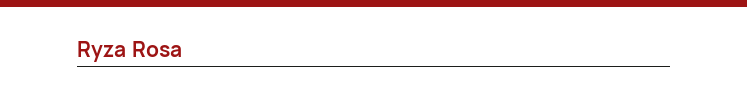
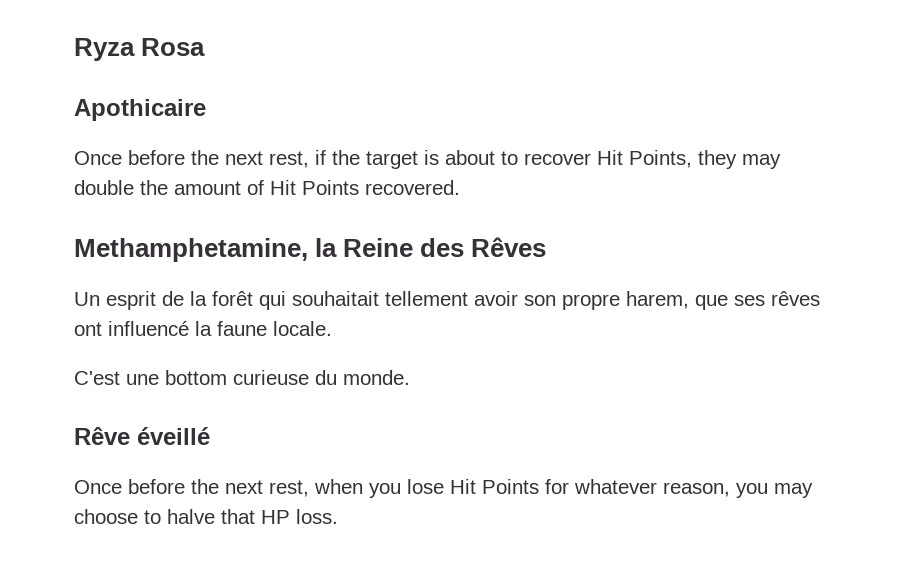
(182, 49) none -> [74,99,206,121] [74,150,781,169] [74,180,460,195] [74,237,547,262] [74,291,820,310] [74,321,332,336] [74,370,410,385] [74,427,210,445] [74,479,813,498] [74,509,338,524] // Apothicaire // Once before the next rest, if the target is about to recover Hit Points, they may double the amount of Hit Points recovered. // Methamphetamine, la Reine des Rêves // Un esprit de la forêt qui souhaitait tellement avoir son propre harem, que ses rêves ont influencé la faune locale. // C'est une bottom curieuse du monde. // Rêve éveillé // Once before the next rest, when you lose Hit Points for whatever reason, you may choose to halve that HP loss.

